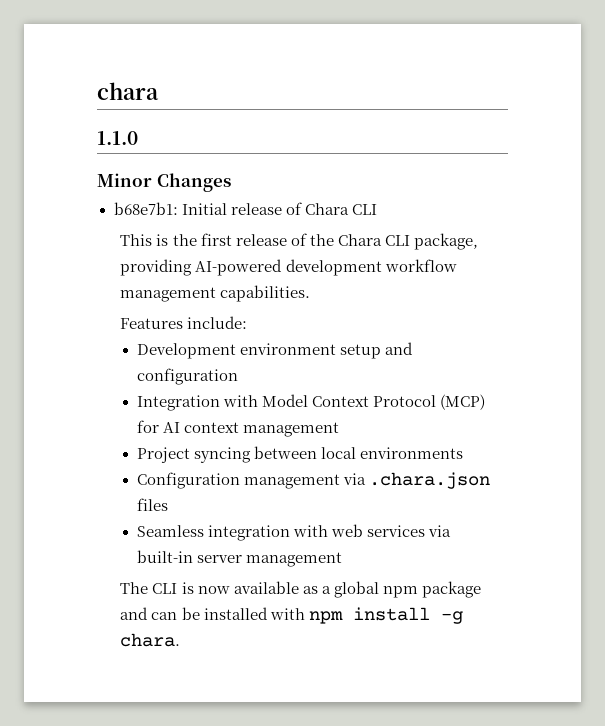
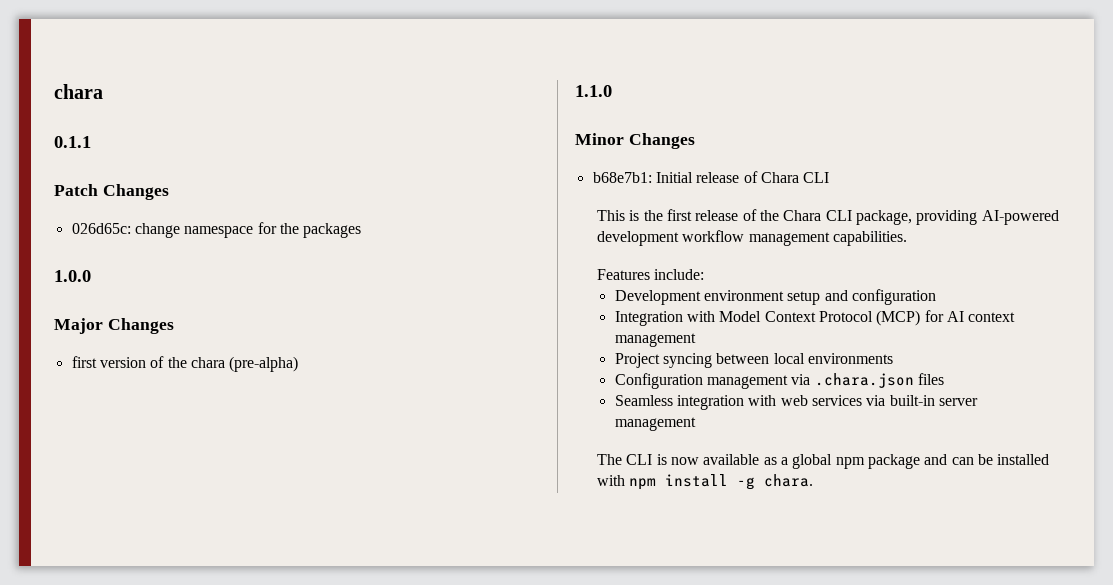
[97,82,159,100] chara -> [54,84,103,99] [54,136,91,148] [54,184,169,200] [71,222,362,238] [54,270,91,282] [54,318,174,334] [71,356,299,372] chara // 0.1.1 // Patch Changes // 026d65c: change namespace for the packages // 1.0.0 // Major Changes // first version of the chara (pre-alpha)

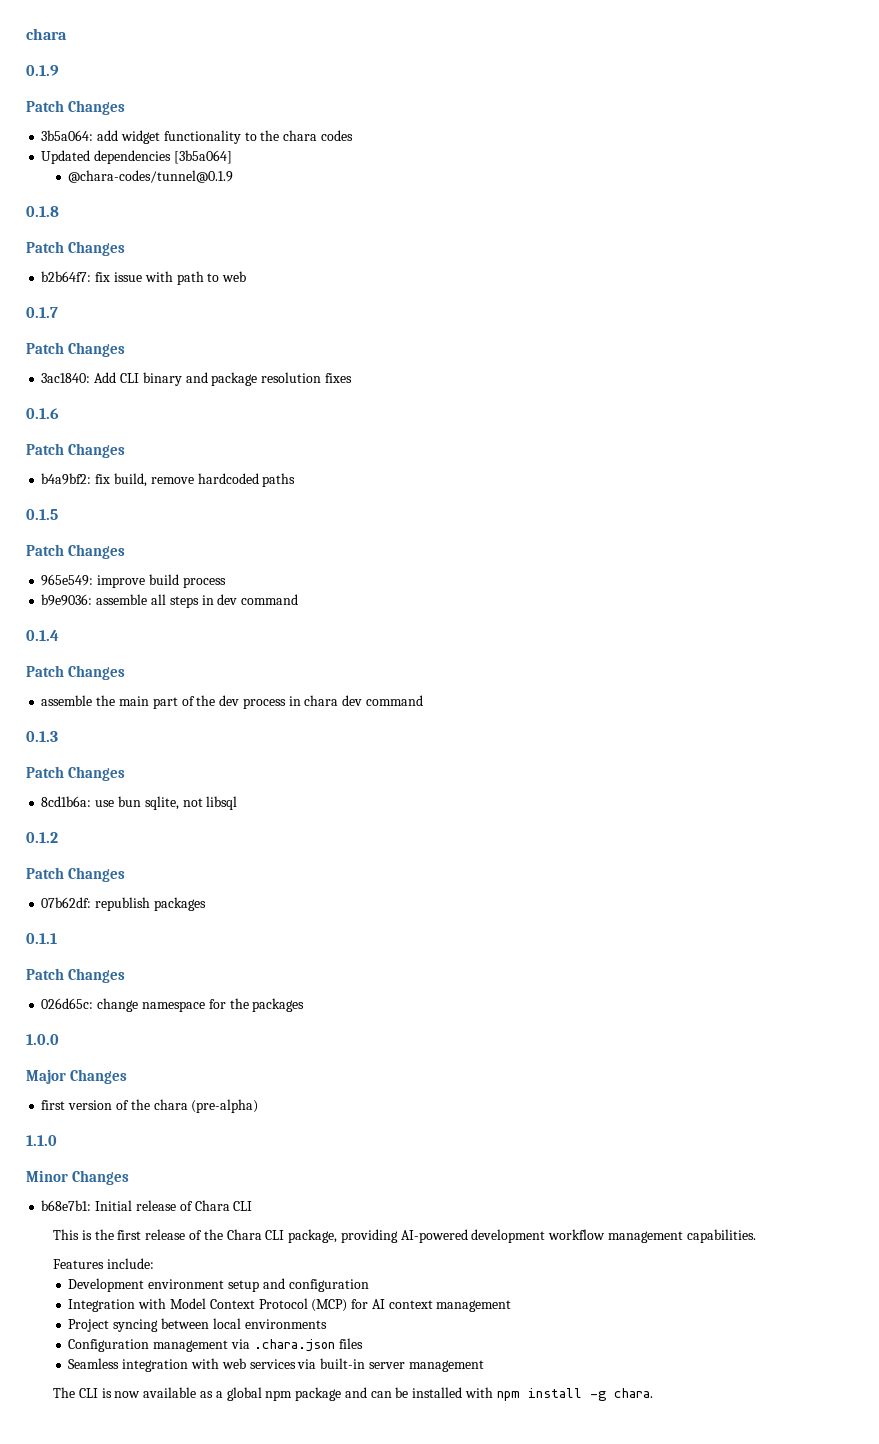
[54,84,103,99] chara -> [26,28,67,40] [26,65,59,76] [26,100,125,115] [41,130,353,144] [41,150,232,164] [68,170,234,183] [26,206,59,217] [26,241,125,256] [41,271,247,285] [26,307,58,318] [26,342,125,357] [41,372,352,386] [26,408,59,419] [26,443,125,458] [41,473,296,487] [26,509,58,520] [26,544,125,559] [41,574,226,588] [41,594,299,608] [26,630,59,641] [26,665,125,680] [41,695,423,709] [26,731,58,742] [26,766,125,781] [41,796,238,810] [26,832,58,843] [26,867,125,882] [41,897,206,911] chara // 0.1.9 // Patch Changes // 3b5a064: add widget functionality to the chara codes // Updated dependencies [3b5a064] // @chara-codes/tunnel@0.1.9 // 0.1.8 // Patch Changes // b2b64f7: fix issue with path to web // 0.1.7 // Patch Changes // 3ac1840: Add CLI binary and package resolution fixes // 0.1.6 // Patch Changes // b4a9bf2: fix build, remove hardcoded paths // 0.1.5 // Patch Changes // 965e549: improve build process // b9e9036: assemble all steps in dev command // 0.1.4 // Patch Changes // assemble the main part of the dev process in chara dev command // 0.1.3 // Patch Changes // 8cd1b6a: use bun sqlite, not libsql // 0.1.2 // Patch Changes // 07b62df: republish packages

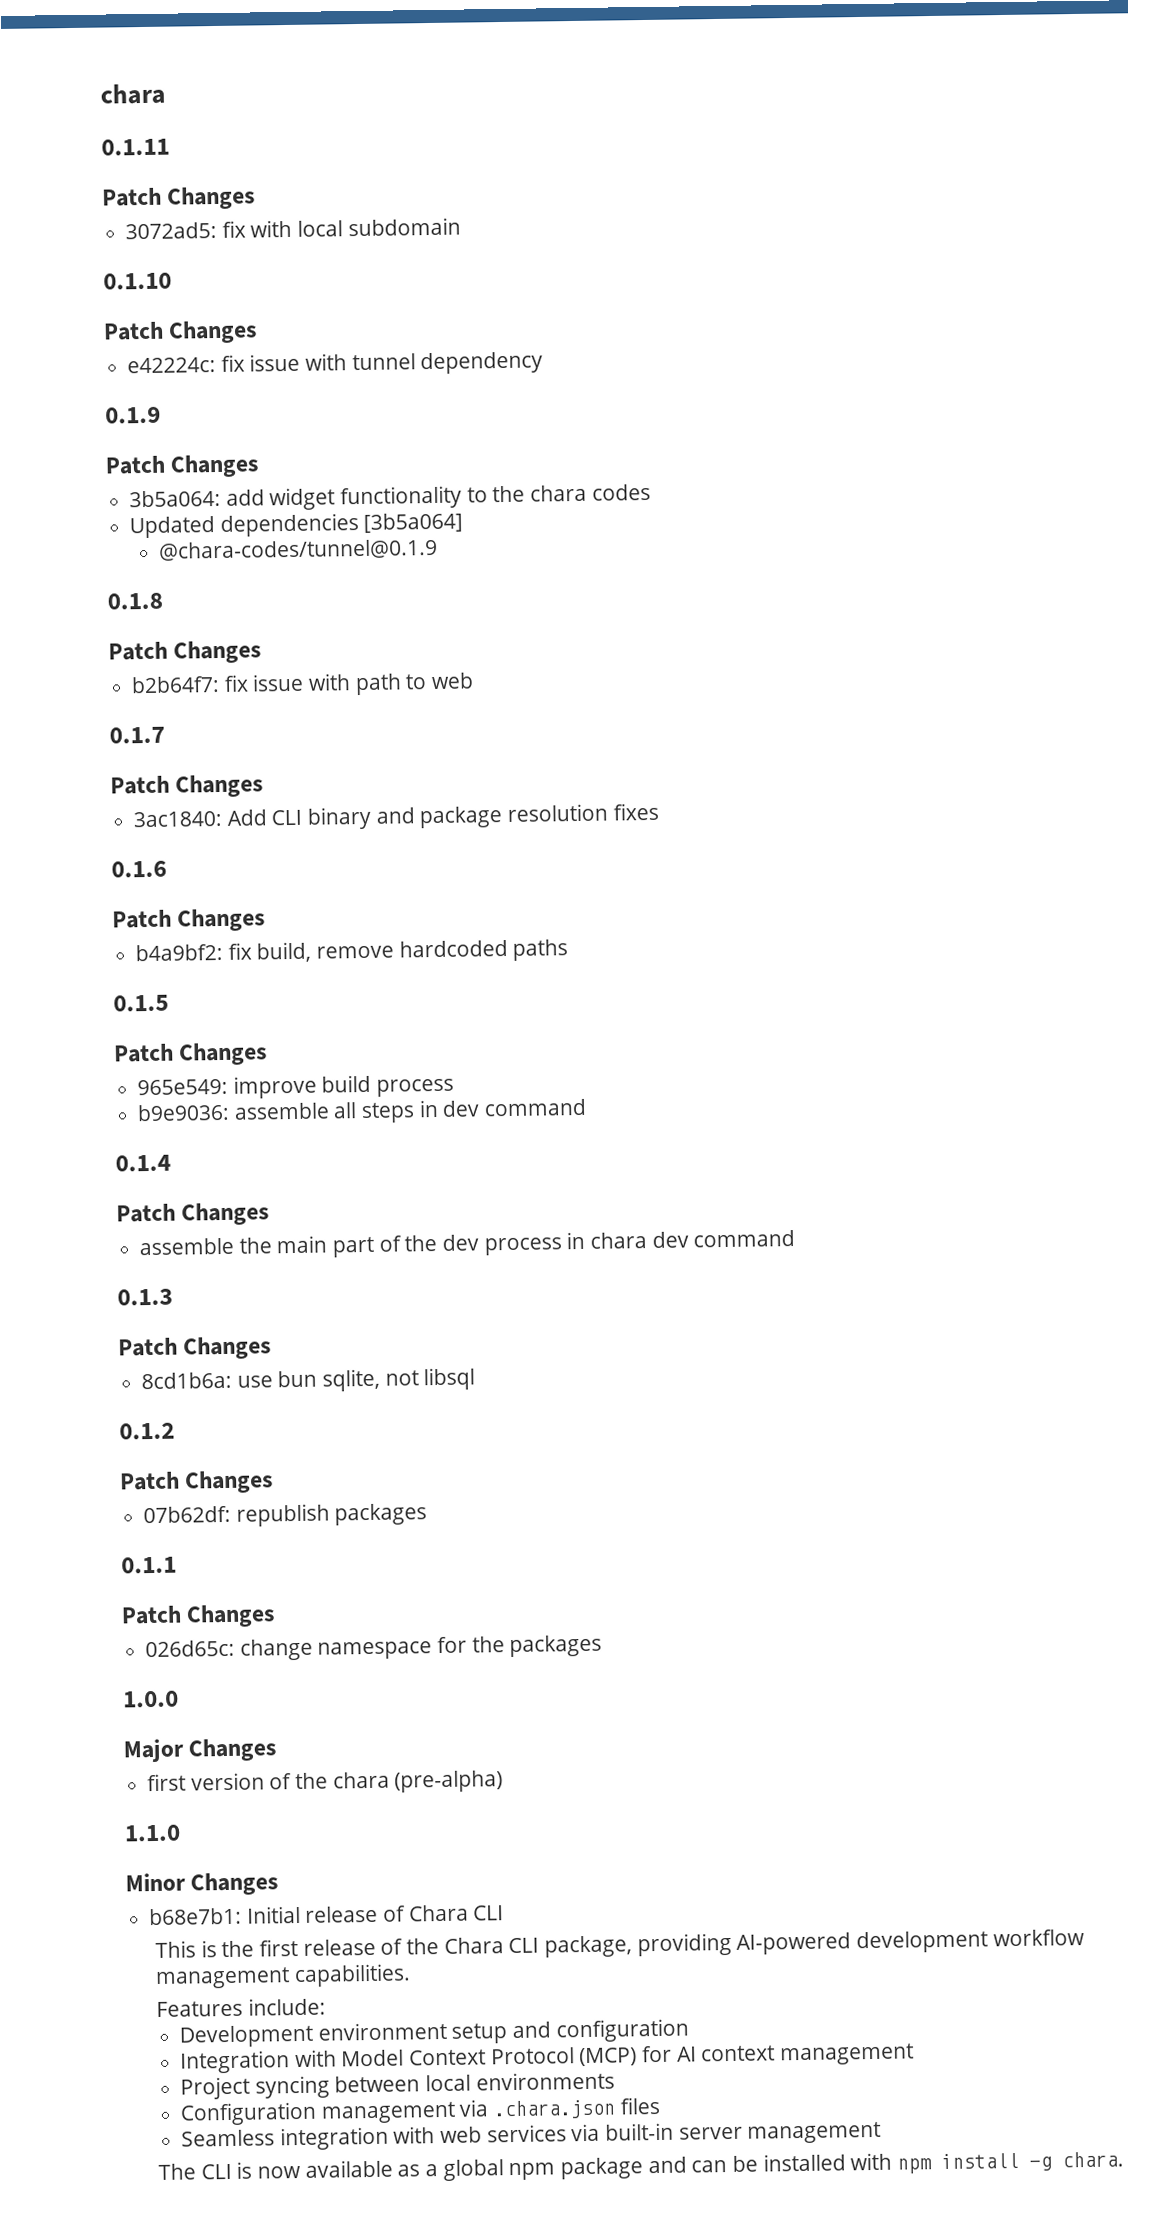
[26,28,67,40] chara -> [100,83,166,105] [101,138,170,156] [102,186,256,210] [125,217,461,240] [103,272,172,290] [103,320,258,344] [127,351,544,375] chara // 0.1.11 // Patch Changes // 3072ad5: fix with local subdomain // 0.1.10 // Patch Changes // e42224c: fix issue with tunnel dependency

